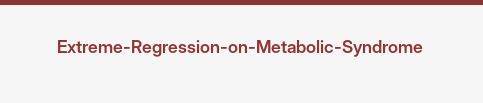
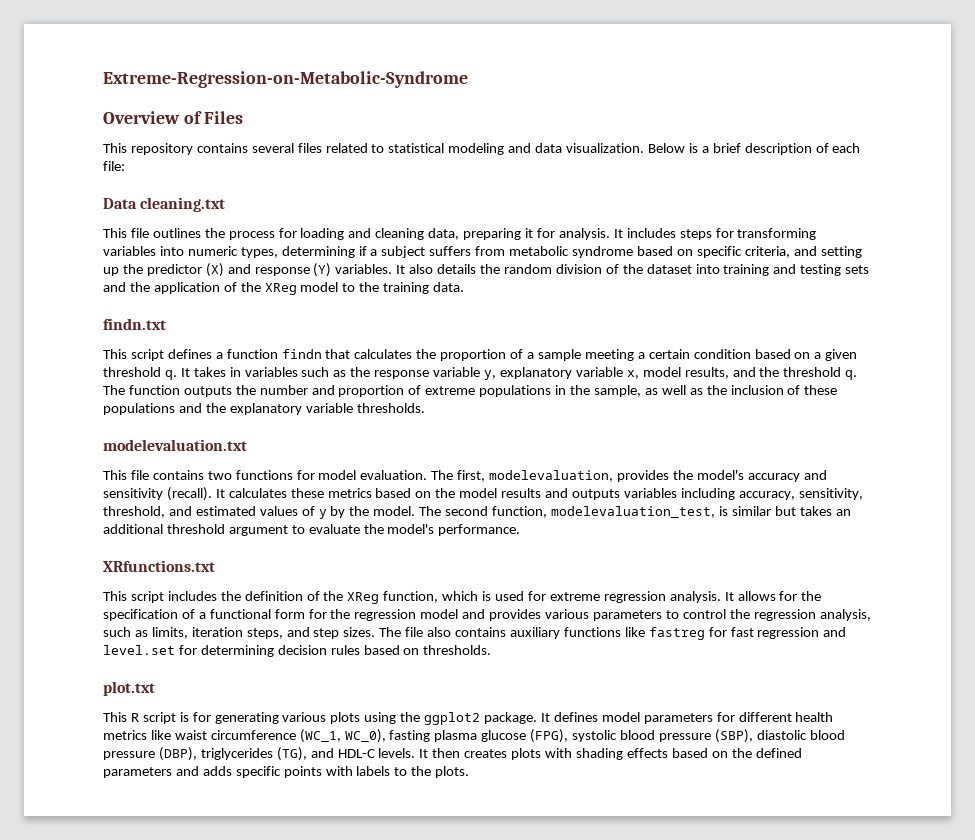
(423, 48) none -> [103,111,244,124] [103,143,861,155] [103,161,125,171] [103,197,226,212] [103,228,817,240] [103,246,862,258] [103,263,870,277] [103,282,465,295] [103,318,166,330] [103,349,858,361] [103,367,858,380] [103,385,838,397] [103,403,425,415] [103,439,247,451] [103,470,827,482] [103,487,863,501] [103,506,851,519] [103,524,521,536] [103,560,215,572] [103,591,822,604] [103,609,871,621] [103,627,847,640] [103,645,492,657] [103,681,155,696] [103,712,834,725] [103,729,845,743] [103,747,802,761] [103,766,470,778] // Overview of Files // This repository contains several files related to statistical modeling and data visualization. Below is a brief description of each file: // Data cleaning.txt // This file outlines the process for loading and cleaning data, preparing it for analysis. It includes steps for transforming variables into numeric types, determining if a subject suffers from metabolic syndrome based on specific criteria, and setting up the predictor (X) and response (Y) variables. It also details the random division of the dataset into training and testing sets and the application of the XReg model to the training data. // findn.txt // This script defines a function findn that calculates the proportion of a sample meeting a certain condition based on a given threshold q. It takes in variables such as the response variable y, explanatory variable x, model results, and the threshold q. The function outputs the number and proportion of extreme populations in the sample, as well as the inclusion of these populations and the explanatory variable thresholds. // modelevaluation.txt // This file contains two functions for model evaluation. The first, modelevaluation, provides the model's accuracy and sensitivity (recall). It calculates these metrics based on the model results and outputs variables including accuracy, sensitivity, threshold, and estimated values of y by the model. The second function, modelevaluation_test, is similar but takes an additional threshold argument to evaluate the model's performance. // XRfunctions.txt // This script includes the definition of the XReg function, which is used for extreme regression analysis. It allows for the specification of a functional form for the regression model and provides various parameters to control the regression analysis, such as limits, iteration steps, and step sizes. The file also contains auxiliary functions like fastreg for fast regression and level.set for determining decision rules based on thresholds. // plot.txt // This R script is for generating various plots using the ggplot2 package. It defines model parameters for different health metrics like waist circumference (WC_1, WC_0), fasting plasma glucose (FPG), systolic blood pressure (SBP), diastolic blood pressure (DBP), triglycerides (TG), and HDL-C levels. It then creates plots with shading effects based on the defined parameters and adds specific points with labels to the plots.

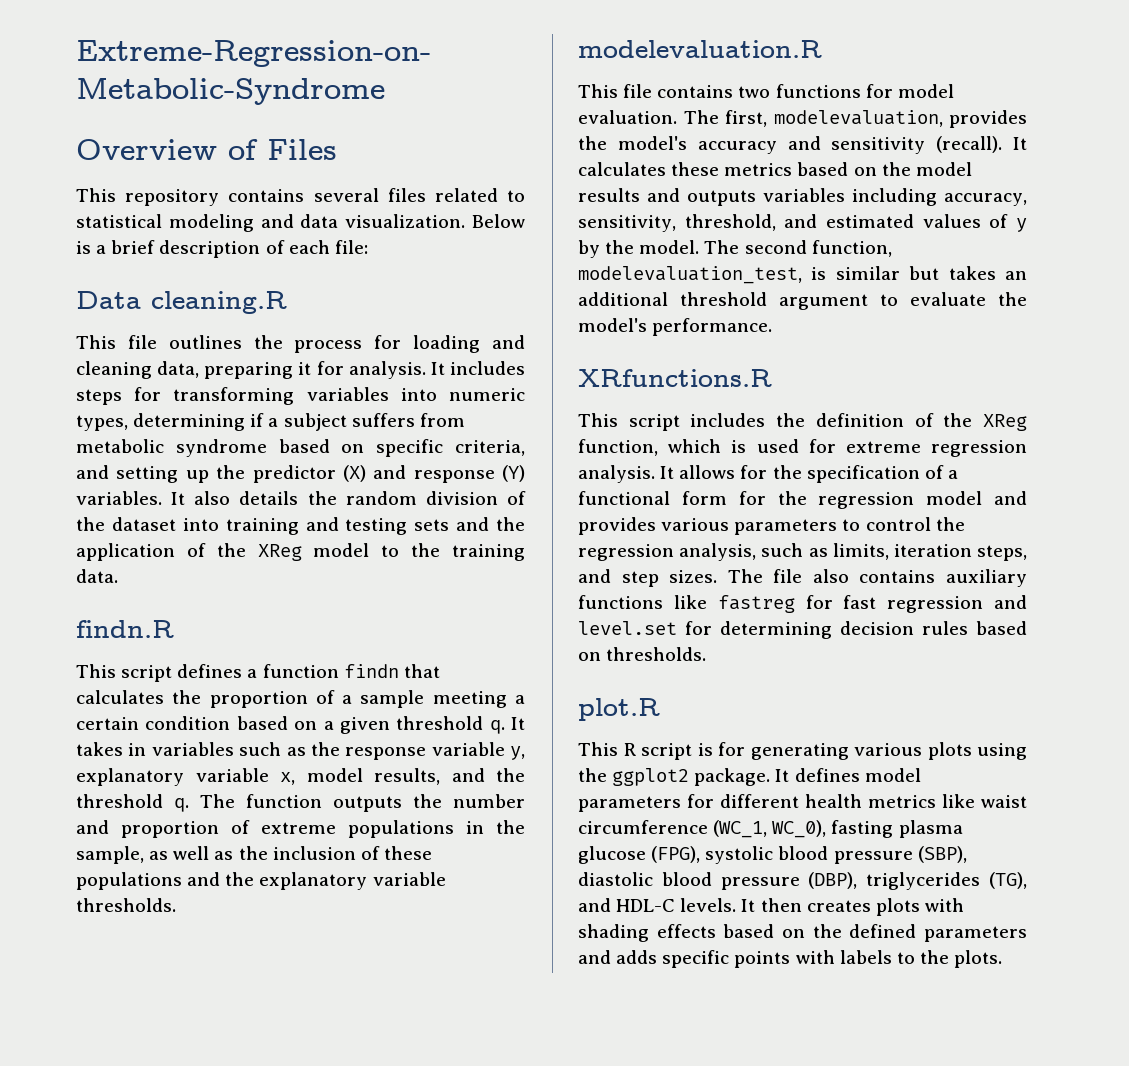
[140,197,226,212] cleaning.txt -> [151,291,287,314] cleaning.R
[103,318,166,330] findn.txt -> [76,620,174,638] findn.R
[103,439,247,451] modelevaluation.txt -> [578,40,822,58] modelevaluation.R
[103,560,215,572] XRfunctions.txt -> [578,369,772,387] XRfunctions.R
[103,681,155,696] plot.txt -> [578,698,660,721] plot.R

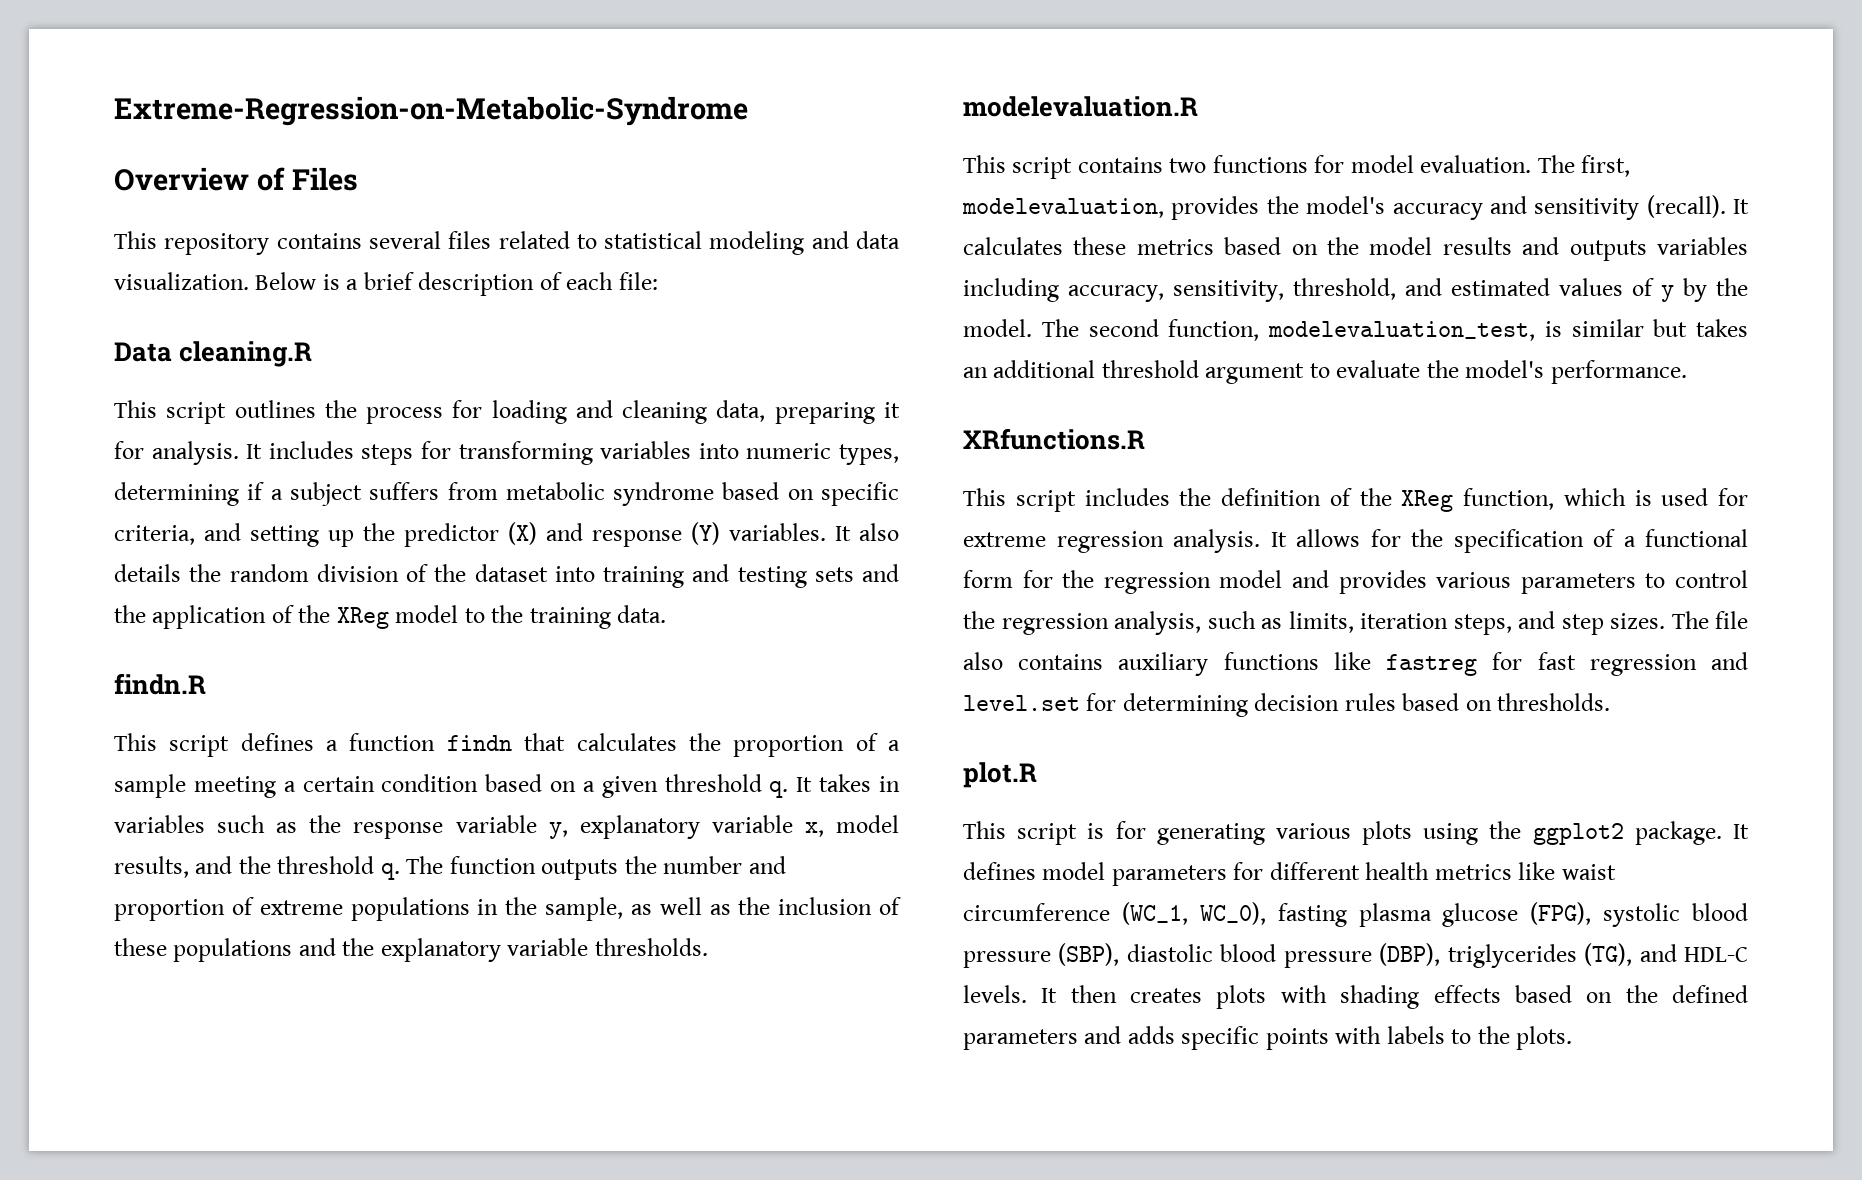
[127,335,157,349] file -> [166,402,227,424] script
[623,84,653,98] file -> [1012,157,1073,179] script
[623,743,636,756] R -> (1006, 830) none

